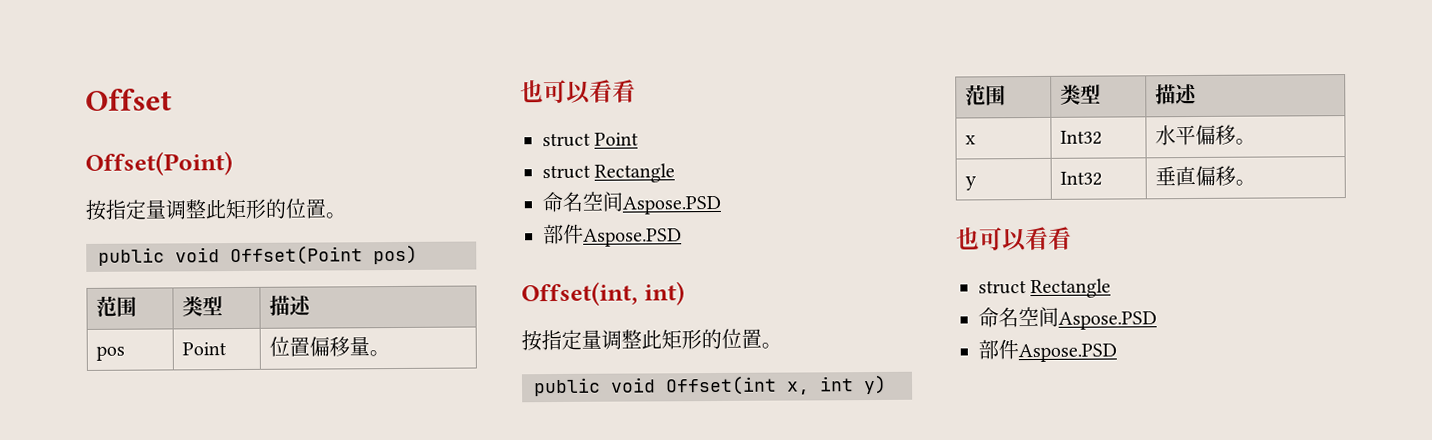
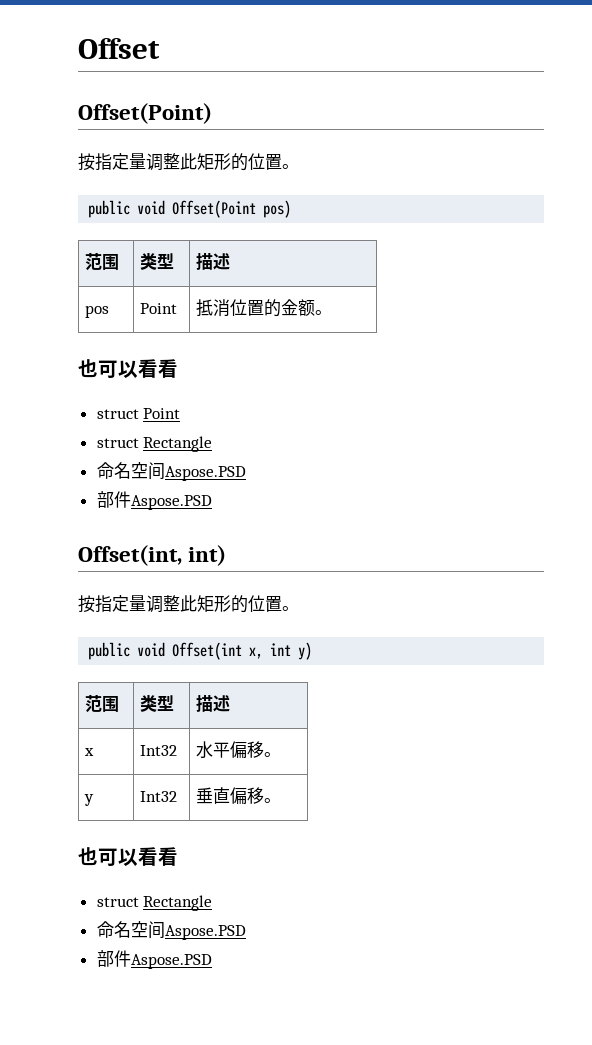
[268,336,370,357] 位置偏移量 -> [196,299,316,317] 抵消位置的金额

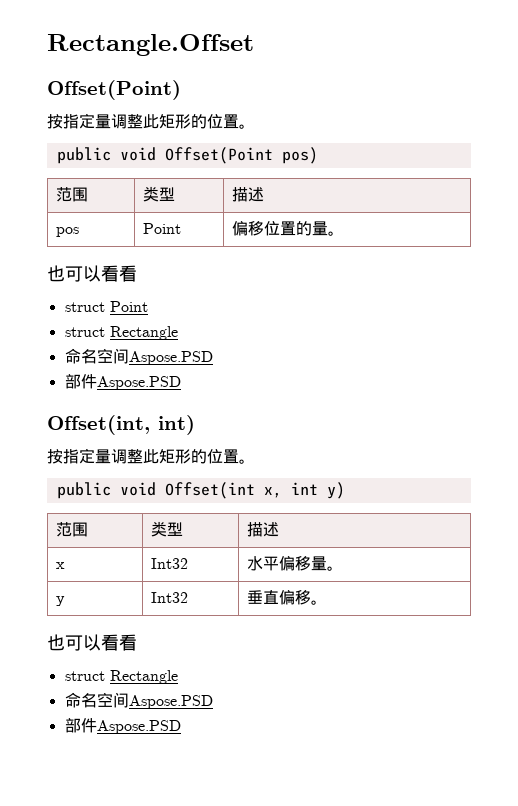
[78,38,160,59] Offset -> [47,34,254,56] Rectangle.Offset
[196,299,316,317] 抵消位置的金额 -> [232,221,329,236] 偏移位置的量
(265, 749) none -> [311,556,328,571] 量

